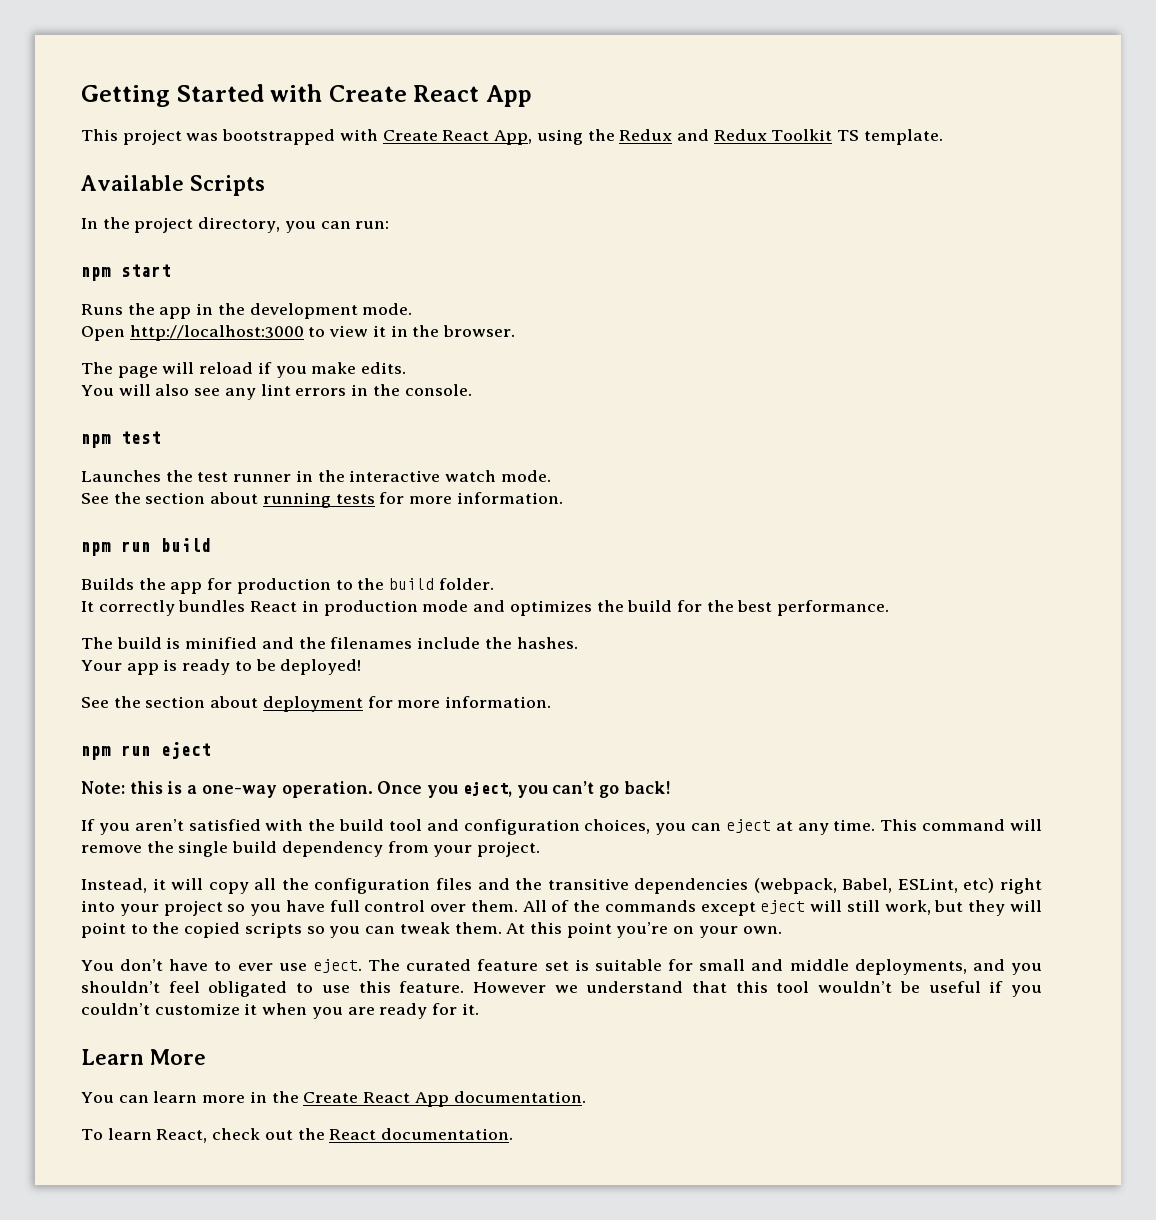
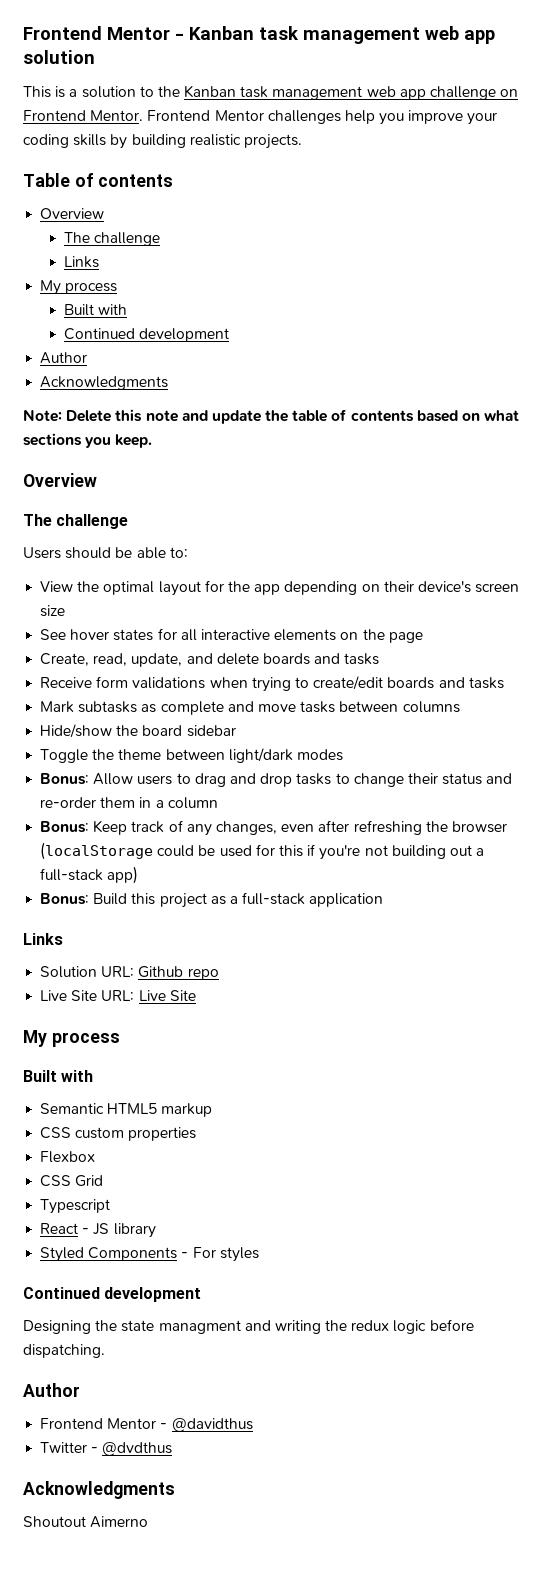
[81,84,533,107] [81,129,943,145] [81,175,265,196] [81,217,390,233] [81,264,171,281] [81,303,413,319] [81,325,516,341] [81,362,407,378] [81,384,472,400] [81,431,161,448] [81,470,551,482] [81,492,563,508] [81,538,211,556] [81,578,494,594] [81,600,890,616] [81,637,578,649] [81,659,362,675] [81,696,552,712] [81,742,211,760] [81,781,671,798] [81,819,1043,835] [81,841,541,857] [81,878,1042,894] [81,900,1043,916] [81,922,782,938] [81,959,1042,975] [81,981,1043,997] [81,1003,479,1019] [81,1049,206,1065] [81,1091,586,1107] [81,1128,514,1143] Getting Started with Create React App // This project was bootstrapped with Create React App, using the Redux and Redux Toolkit TS template. // Available Scripts // In the project directory, you can run: // npm start // Runs the app in the development mode. // Open http://localhost:3000 to view it in the browser. // The page will reload if you make edits. // You will also see any lint errors in the console. // npm test // Launches the test runner in the interactive watch mode. // See the section about running tests for more information. // npm run build // Builds the app for production to the build folder. // It correctly bundles React in production mode and optimizes the build for the best performance. // The build is minified and the filenames include the hashes. // Your app is ready to be deployed! // See the section about deployment for more information. // npm run eject // Note: this is a one-way operation. Once you eject, you can’t go back! // If you aren’t satisfied with the build tool and configuration choices, you can eject at any time. This command will remove the single build dependency from your project. // Instead, it will copy all the configuration files and the transitive dependencies (webpack, Babel, ESLint, etc) right into your project so you have full control over them. All of the commands except eject will still work, but they will point to the copied scripts so you can tweak them. At this point you’re on your own. // You don’t have to ever use eject. The curated feature set is suitable for small and middle deployments, and you shouldn’t feel obligated to use this feature. However we understand that this tool wouldn’t be useful if you couldn’t customize it when you are ready for it. // Learn More // You can learn more in the Create React App documentation. // To learn React, check out the React documentation. -> [23,26,495,44] [23,50,95,64] [23,85,519,100] [23,110,498,125] [23,134,302,149] [23,173,174,187] [40,208,105,219] [63,232,161,246] [63,256,99,268] [40,280,118,295] [63,304,128,316] [63,328,230,342] [40,352,88,364] [40,376,169,390] [23,409,520,424] [23,433,153,448] [23,473,97,487] [23,514,129,529] [23,547,188,559] [40,580,520,596] [40,605,66,617] [40,628,423,643] [40,653,380,667] [40,676,504,692] [40,701,460,715] [40,724,236,738] [40,748,343,763] [40,773,513,787] [40,797,218,809] [40,820,507,836] [40,842,485,860] [40,866,139,884] [40,892,384,908] [23,933,63,945] [40,966,219,980] [40,990,196,1001] [23,1030,120,1047] [23,1070,94,1082] [40,1103,213,1117] [40,1127,197,1141] [40,1151,96,1163] [40,1175,104,1187] [40,1199,111,1214] [40,1223,156,1238] [40,1247,259,1262] [23,1287,202,1302] [23,1319,474,1334] [23,1344,105,1358] [23,1383,80,1397] [40,1418,253,1432] [40,1442,173,1456] [23,1481,175,1499] [23,1516,149,1528] Frontend Mentor - Kanban task management web app solution // This is a solution to the Kanban task management web app challenge on Frontend Mentor. Frontend Mentor challenges help you improve your coding skills by building realistic projects. // Table of contents // Overview // The challenge // Links // My process // Built with // Continued development // Author // Acknowledgments // Note: Delete this note and update the table of contents based on what sections you keep. // Overview // The challenge // Users should be able to: // View the optimal layout for the app depending on their device's screen size // See hover states for all interactive elements on the page // Create, read, update, and delete boards and tasks // Receive form validations when trying to create/edit boards and tasks // Mark subtasks as complete and move tasks between columns // Hide/show the board sidebar // Toggle the theme between light/dark modes // Bonus: Allow users to drag and drop tasks to change their status and re-order them in a column // Bonus: Keep track of any changes, even after refreshing the browser (localStorage could be used for this if you're not building out a full-stack app) // Bonus: Build this project as a full-stack application // Links // Solution URL: Github repo // Live Site URL: Live Site // My process // Built with // Semantic HTML5 markup // CSS custom properties // Flexbox // CSS Grid // Typescript // React - JS library // Styled Components - For styles // Continued development // Designing the state managment and writing the redux logic before dispatching. // Author // Frontend Mentor - @davidthus // Twitter - @dvdthus // Acknowledgments // Shoutout Aimerno

